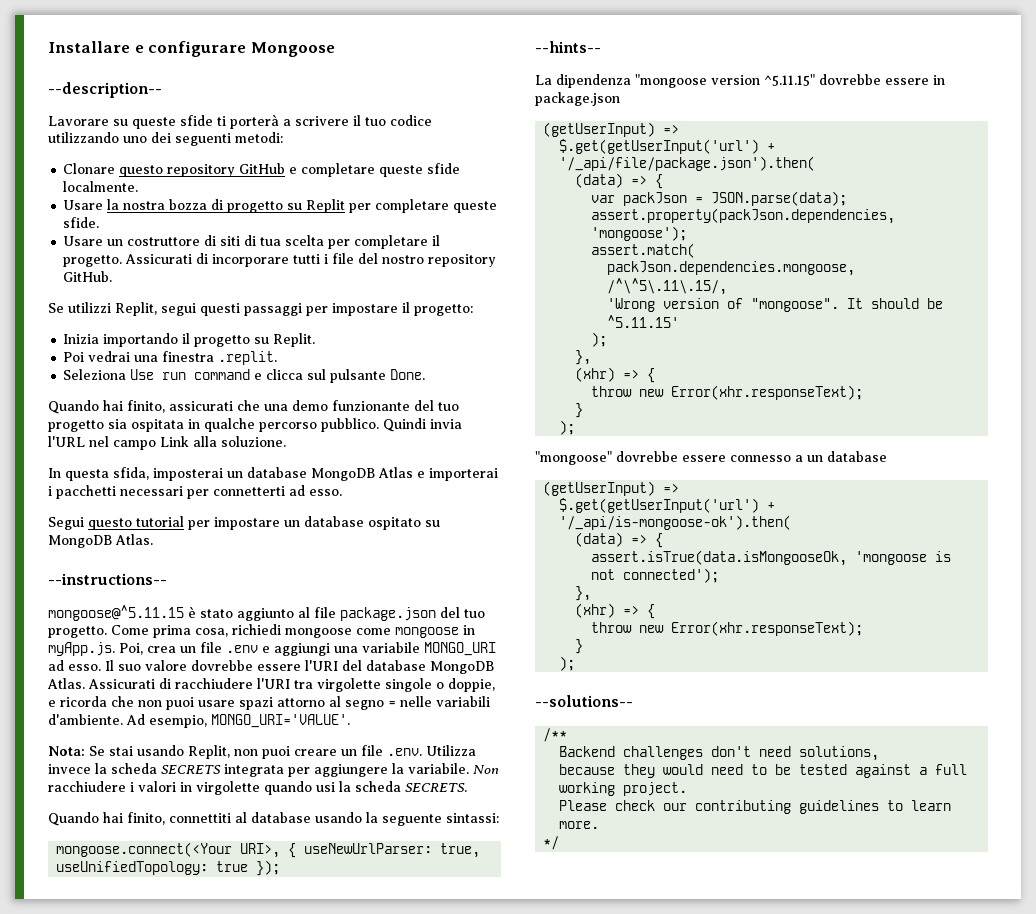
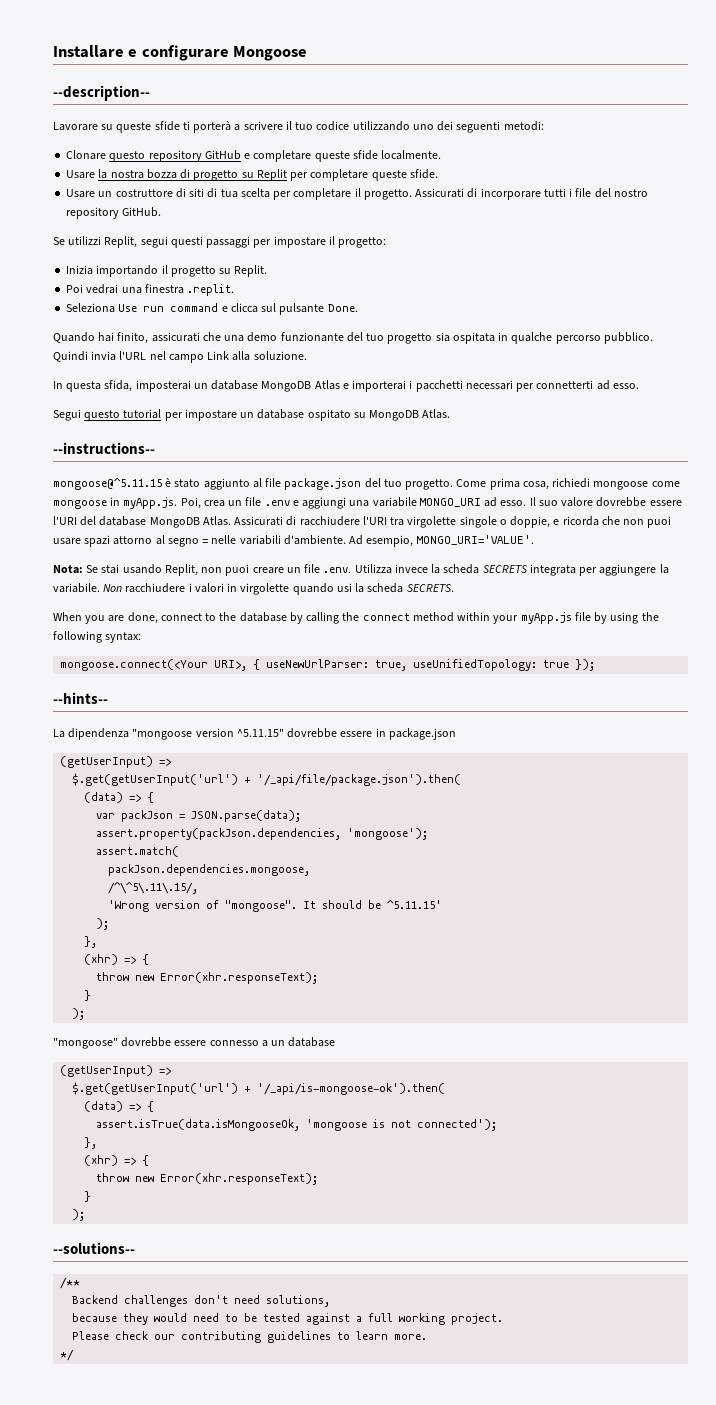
[48,812,499,826] Quando hai finito, connettiti al database usando la seguente sintassi: -> [53,612,659,624] [53,631,142,643] When you are done, connect to the database by calling the connect method within your myApp.js file by using the following syntax:

